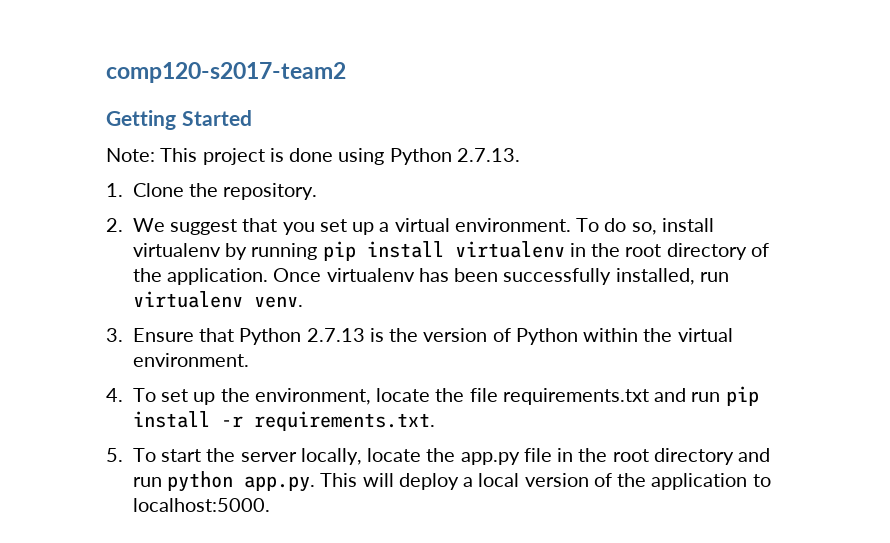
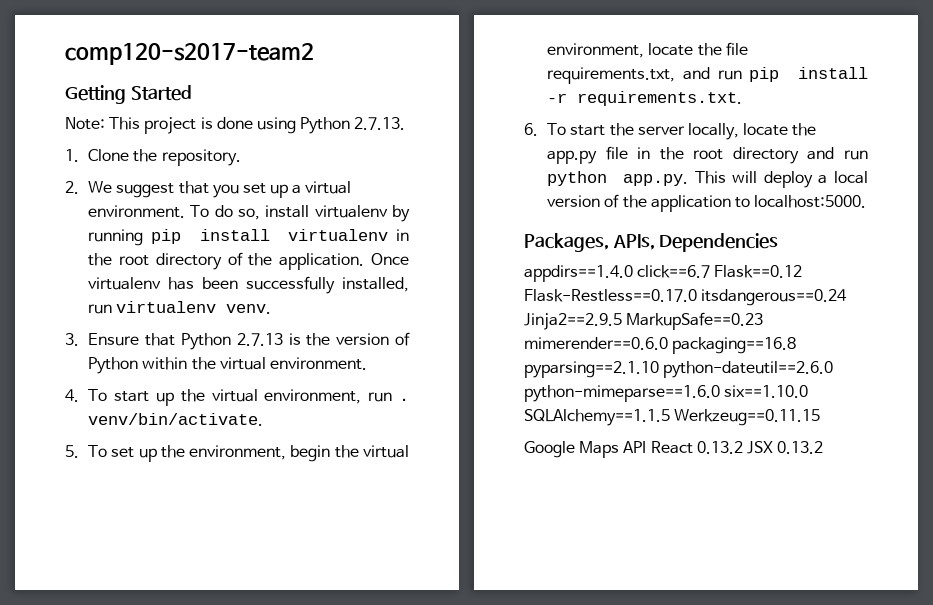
[161,388,250,405] set up the -> [113,389,409,406] [88,413,264,426] [65,445,409,462] start up the virtual environment, run . venv/bin/activate. // 5. To set up the environment, begin the virtual
[502,388,649,405] requirements.txt -> [547,67,676,84] requirements.txt,
[106,448,123,462] 5. -> [524,123,538,136] 6.
(270, 505) none -> [524,233,779,252] [524,265,803,282] [524,289,848,306] [524,312,764,330] [524,337,797,354] [524,361,834,378] [524,385,809,402] [524,409,821,426] [524,441,824,458] // Packages, APIs, Dependencies // appdirs==1.4.0 click==6.7 Flask==0.12 Flask-Restless==0.17.0 itsdangerous==0.24 Jinja2==2.9.5 MarkupSafe==0.23 mimerender==0.6.0 packaging==16.8 pyparsing==2.1.10 python-dateutil==2.6.0 python-mimeparse==1.6.0 six==1.10.0 SQLAlchemy==1.1.5 Werkzeug==0.11.15 // Google Maps API React 0.13.2 JSX 0.13.2

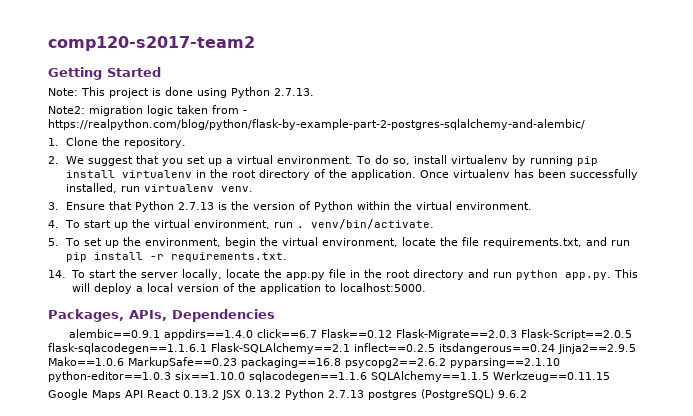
(406, 123) none -> [48,105,247,116] [48,119,585,130] // Note2: migration logic taken from - https://realpython.com/blog/python/flask-by-example-part-2-postgres-sqlalchemy-and-alembic/
[524,123,538,136] 6. -> [48,270,66,278] 14.
(779, 242) none -> [68,329,160,338] alembic==0.9.1
[524,289,848,306] [524,312,764,330] [524,337,797,354] [524,361,834,378] [524,385,809,402] Flask-Restless==0.17.0 itsdangerous==0.24 Jinja2==2.9.5 MarkupSafe==0.23 mimerender==0.6.0 packaging==16.8 pyparsing==2.1.10 python-dateutil==2.6.0 python-mimeparse==1.6.0 six==1.10.0 -> [395,329,632,340] [48,343,636,354] [48,357,560,368] [48,371,367,382] Flask-Migrate==2.0.3 Flask-Script==2.0.5 flask-sqlacodegen==1.1.6.1 Flask-SQLAlchemy==2.1 inflect==0.2.5 itsdangerous==0.24 Jinja2==2.9.5 Mako==1.0.6 MarkupSafe==0.23 packaging==16.8 psycopg2==2.6.2 pyparsing==2.1.10 python-editor==1.0.3 six==1.10.0 sqlacodegen==1.1.6
(824, 447) none -> [285,389,527,400] Python 2.7.13 postgres (PostgreSQL) 9.6.2

